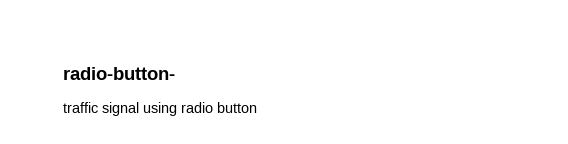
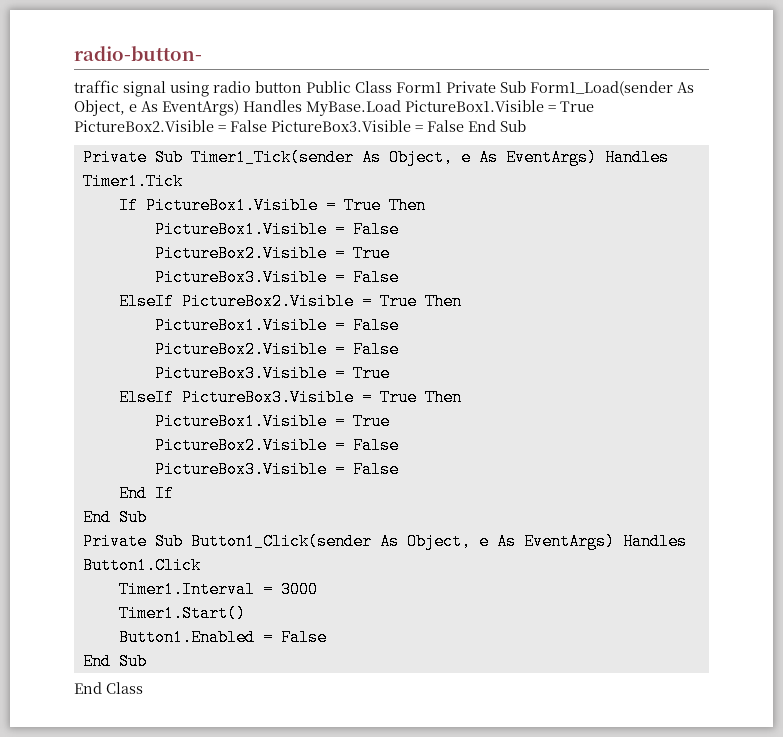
(257, 107) none -> [306,81,694,96] [74,100,594,116] [74,120,526,132] [82,149,669,166] [82,173,183,190] [118,197,426,214] [154,221,399,238] [154,245,390,262] [154,269,399,286] [118,293,462,310] [154,317,399,334] [154,341,399,358] [154,365,390,382] [118,389,462,406] [154,413,390,430] [154,437,399,454] [154,461,399,478] [118,485,174,502] [82,509,147,526] [82,533,687,550] [82,557,201,574] [118,581,318,598] [118,605,246,622] [118,629,327,646] [82,653,147,670] [74,682,143,694] Public Class Form1 Private Sub Form1_Load(sender As Object, e As EventArgs) Handles MyBase.Load PictureBox1.Visible = True PictureBox2.Visible = False PictureBox3.Visible = False End Sub // Private Sub Timer1_Tick(sender As Object, e As EventArgs) Handles Timer1.Tick // If PictureBox1.Visible = True Then // PictureBox1.Visible = False // PictureBox2.Visible = True // PictureBox3.Visible = False // ElseIf PictureBox2.Visible = True Then // PictureBox1.Visible = False // PictureBox2.Visible = False // PictureBox3.Visible = True // ElseIf PictureBox3.Visible = True Then // PictureBox1.Visible = True // PictureBox2.Visible = False // PictureBox3.Visible = False // End If // End Sub // Private Sub Button1_Click(sender As Object, e As EventArgs) Handles Button1.Click // Timer1.Interval = 3000 // Timer1.Start() // Button1.Enabled = False // End Sub // End Class

